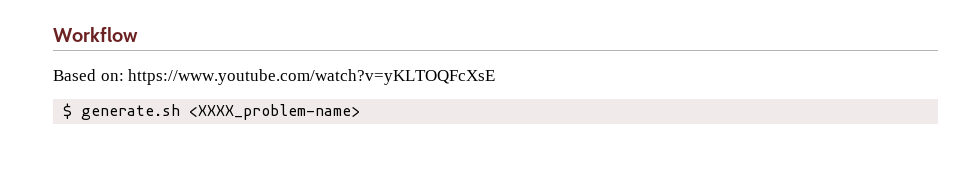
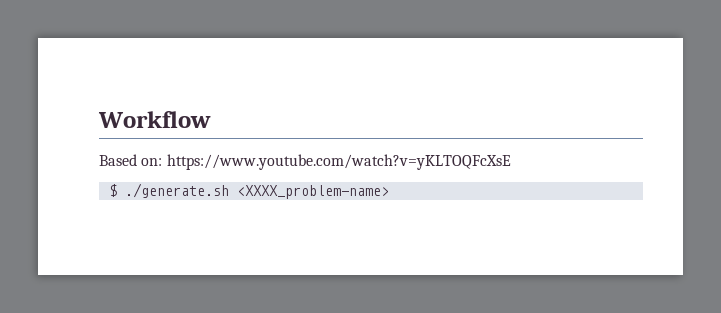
[81,104,181,120] generate.sh -> [124,183,229,198] ./generate.sh

